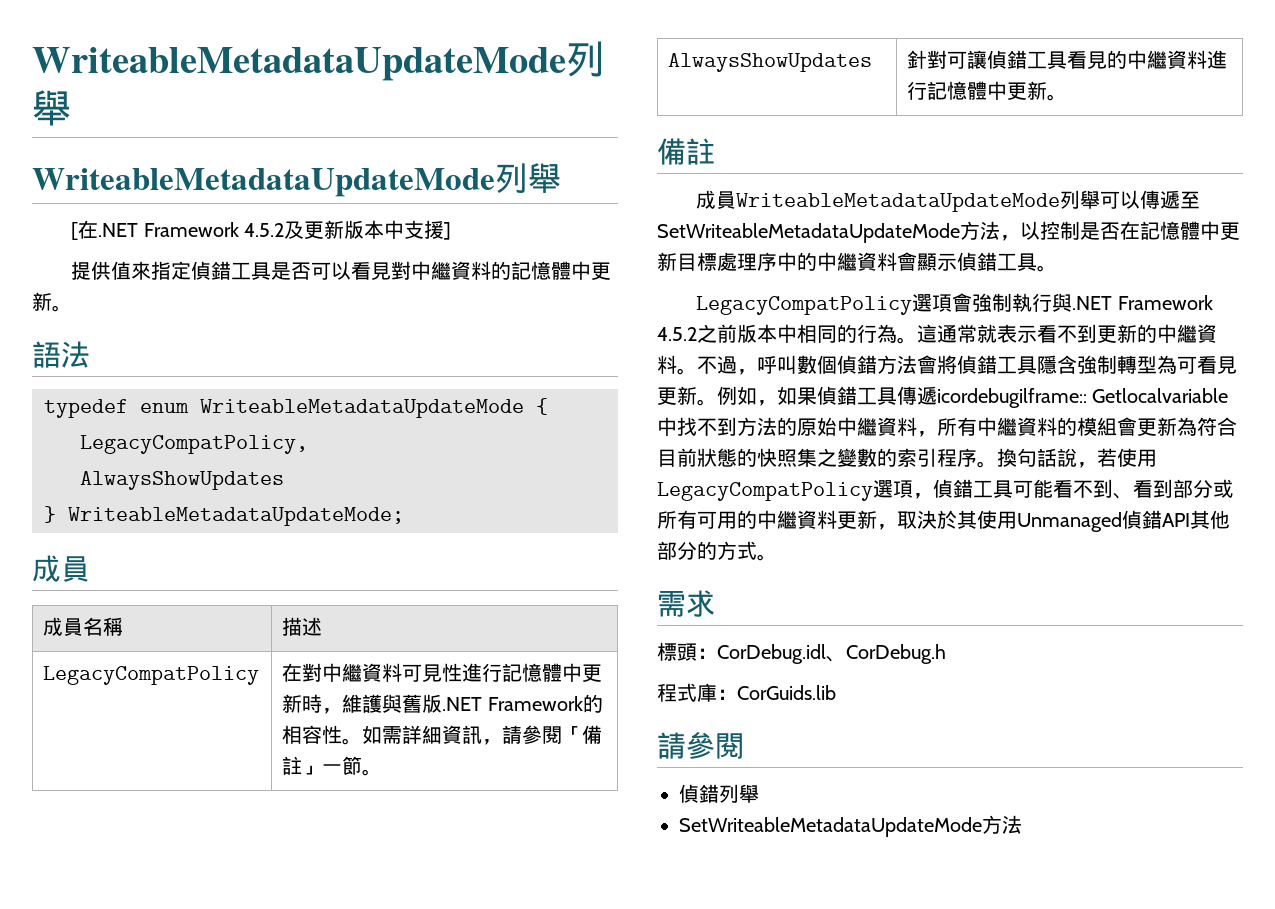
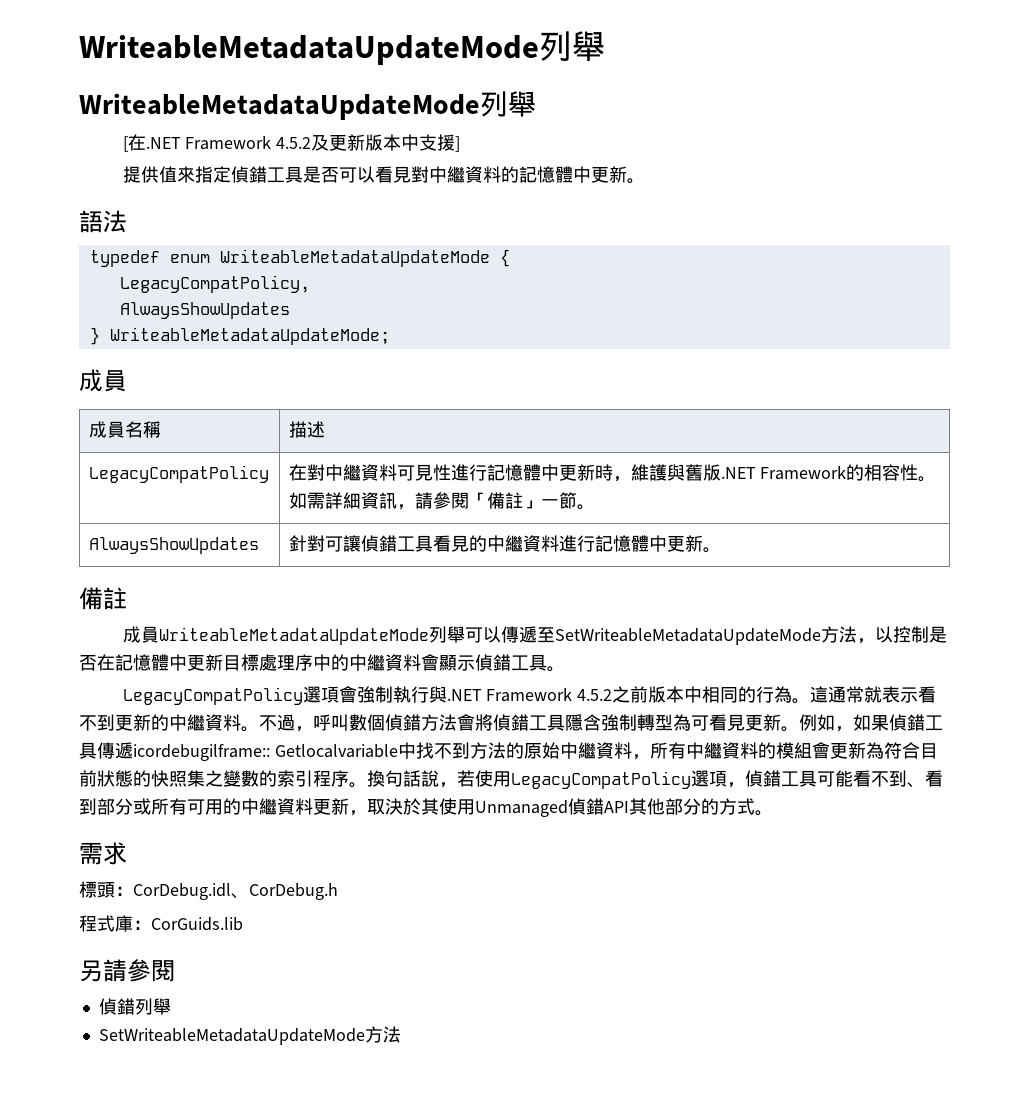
(836, 692) none -> [79,960,103,982] 另

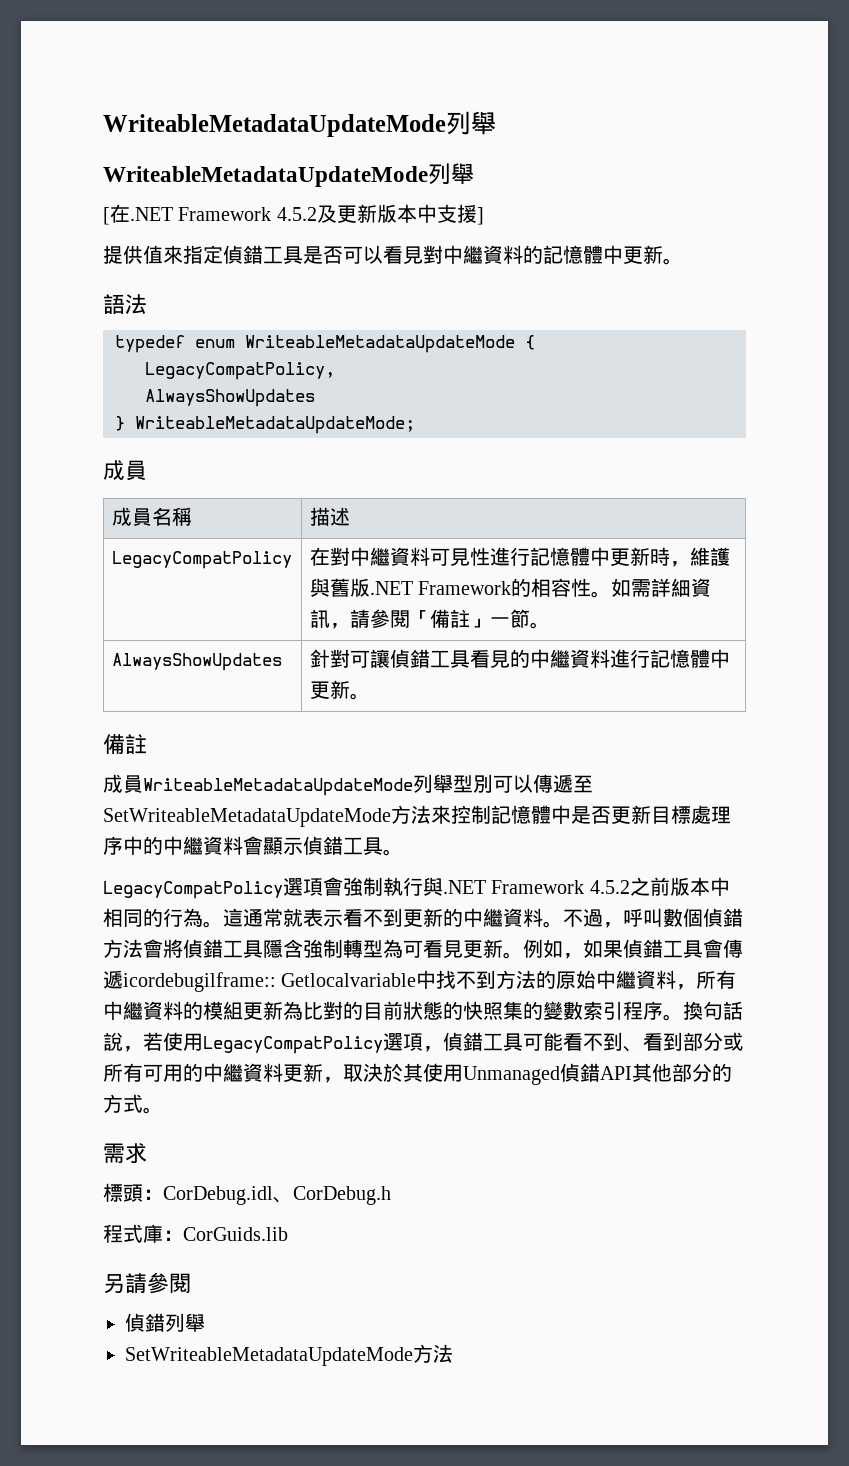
(465, 634) none -> [453,774,493,793] 型別
[856,626,947,644] [79,654,187,671] ，以控制是否在記憶體中 -> [431,805,611,824] 來控制記憶體中是否
(97, 750) none -> [703,939,723,958] 會
[811,742,920,759] 會更新為符合 -> [243,1001,363,1020] 更新為比對的
[205,770,277,787] 之變數的 -> [523,1001,583,1020] 的變數

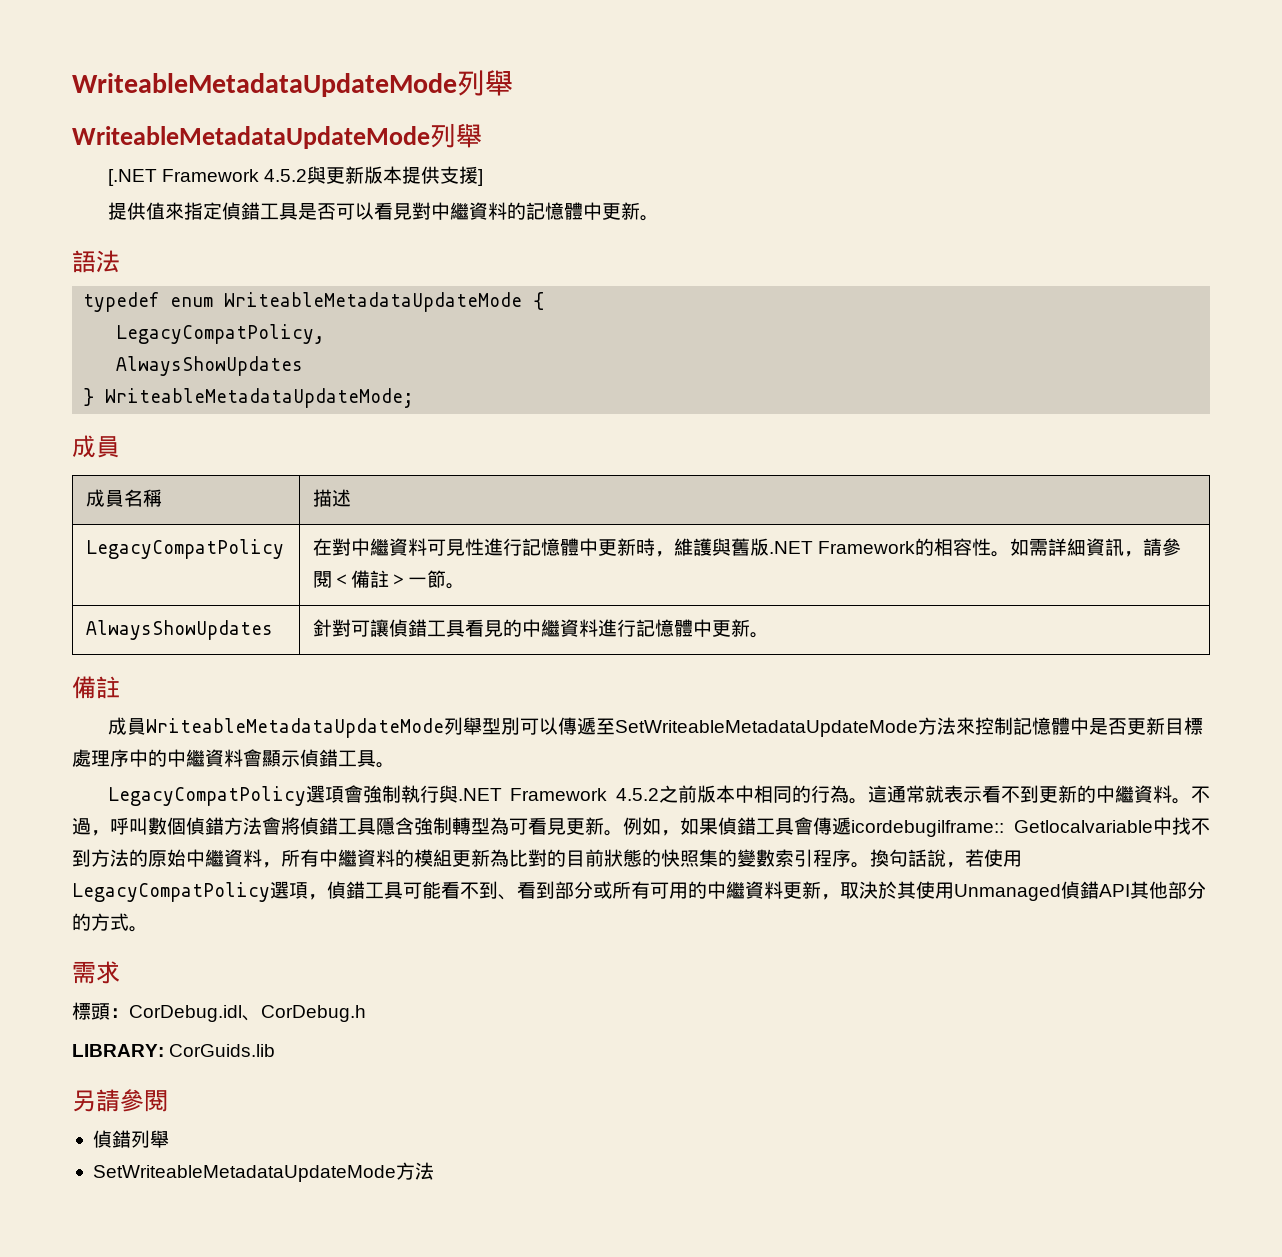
[103,204,337,225] [在.NET Framework 4.5.2及 -> [107,166,327,186] [.NET Framework 4.5.2與
[416,204,437,223] 中 -> [402,166,441,184] 提供
[409,609,490,628] 「備註」 -> [332,570,409,588] ＜備註＞
[103,1224,183,1243] 程式庫： -> [72,1044,164,1057] LIBRARY:

